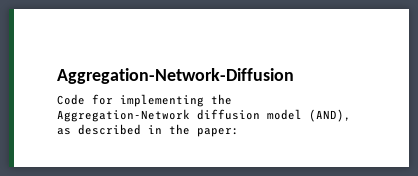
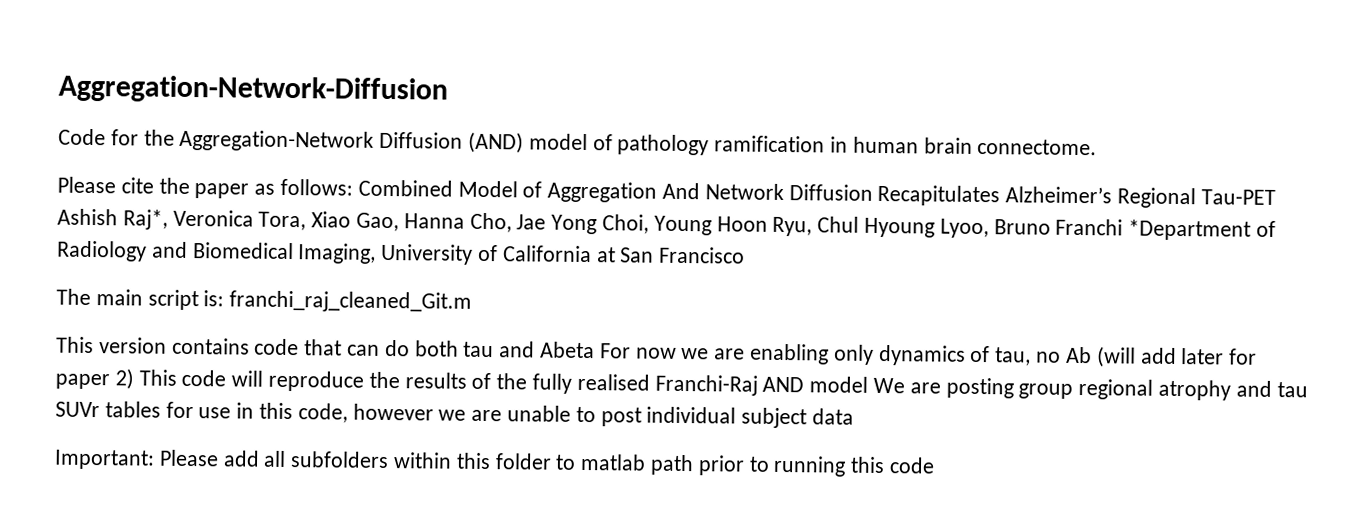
[120,94,204,107] implementing -> (139, 137) none
[197,109,351,122] [57,124,239,137] diffusion model (AND), as described in the paper: -> [379,131,1098,156] [57,176,1276,209] [57,208,1277,241] [57,240,746,265] [56,288,473,313] [56,336,1258,368] [55,368,1308,401] [55,401,855,429] [54,449,936,477] Diffusion (AND) model of pathology ramification in human brain connectome. // Please cite the paper as follows: Combined Model of Aggregation And Network Diffusion Recapitulates Alzheimer’s Regional Tau-PET Ashish Raj*, Veronica Tora, Xiao Gao, Hanna Cho, Jae Yong Choi, Young Hoon Ryu, Chul Hyoung Lyoo, Bruno Franchi *Department of Radiology and Biomedical Imaging, University of California at San Francisco // The main script is: franchi_raj_cleaned_Git.m // This version contains code that can do both tau and Abeta For now we are enabling only dynamics of tau, no Ab (will add later for paper 2) This code will reproduce the results of the fully realised Franchi-Raj AND model We are posting group regional atrophy and tau SUVr tables for use in this code, however we are unable to post individual subject data // Important: Please add all subfolders within this folder to matlab path prior to running this code

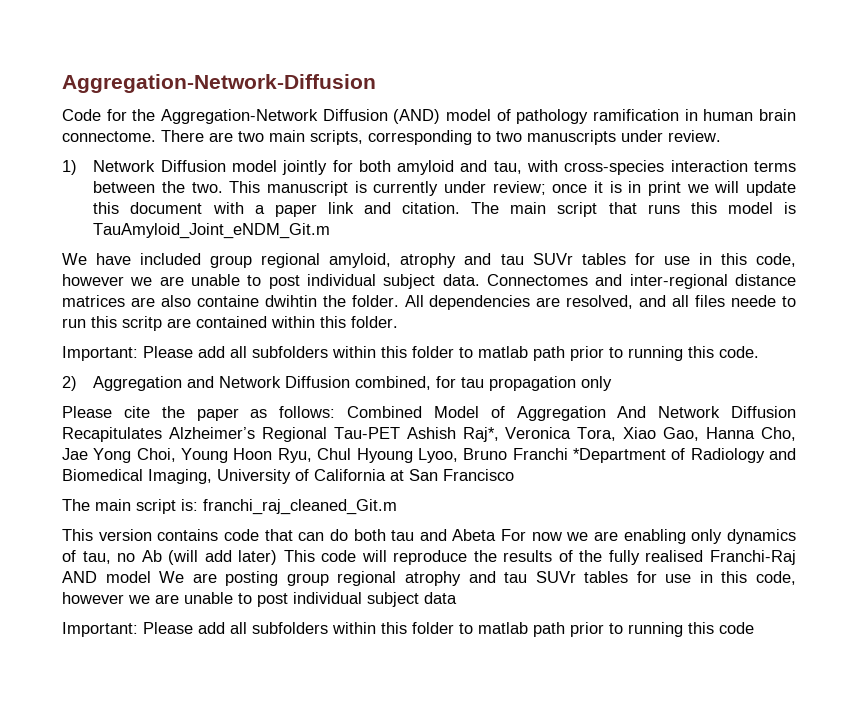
(1098, 147) none -> [161,130,721,145] [62,160,797,175] [93,181,796,196] [93,202,796,217] [93,223,331,239] [62,253,797,268] [62,274,797,289] [62,295,796,310] [62,316,398,331] [62,346,759,361] [62,376,613,391] There are two main scripts, corresponding to two manuscripts under review. // 1) Network Diffusion model jointly for both amyloid and tau, with cross-species interaction terms between the two. This manuscript is currently under review; once it is in print we will update this document with a paper link and citation. The main script that runs this model is TauAmyloid_Joint_eNDM_Git.m // We have included group regional amyloid, atrophy and tau SUVr tables for use in this code, however we are unable to post individual subject data. Connectomes and inter-regional distance matrices are also containe dwihtin the folder. All dependencies are resolved, and all files neede to run this scritp are contained within this folder. // Important: Please add all subfolders within this folder to matlab path prior to running this code. // 2) Aggregation and Network Diffusion combined, for tau propagation only
[1181,348,1258,365] [55,368,134,390] later for paper 2) -> [238,550,278,565] later)

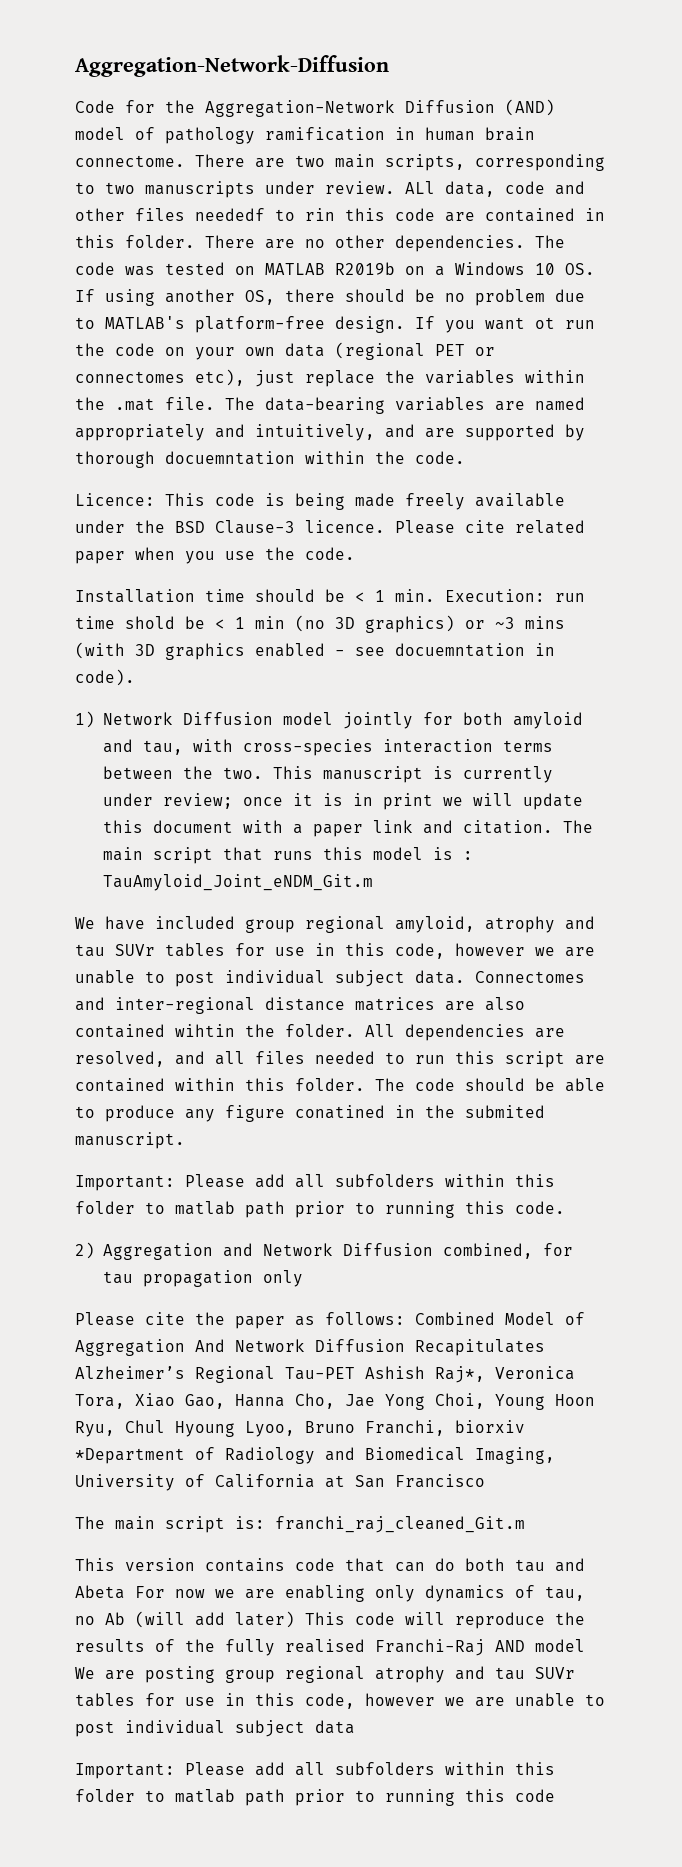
(721, 136) none -> [405,181,585,197] [75,208,605,222] [75,235,565,252] [75,262,595,276] [75,289,585,306] [75,316,595,333] [75,342,495,360] [75,369,585,387] [75,397,585,414] [75,424,585,441] [75,451,465,468] [75,493,565,510] [75,520,585,534] [75,547,355,564] [75,589,585,603] [75,615,565,633] [75,642,555,660] [75,669,135,686] ALl data, code and other files neededf to rin this code are contained in this folder. There are no other dependencies. The code was tested on MATLAB R2019b on a Windows 10 OS. If using another OS, there should be no problem due to MATLAB's platform-free design. If you want ot run the code on your own data (regional PET or connectomes etc), just replace the variables within the .mat file. The data-bearing variables are named appropriately and intuitively, and are supported by thorough docuemntation within the code. // Licence: This code is being made freely available under the BSD Clause-3 licence. Please cite related paper when you use the code. // Installation time should be < 1 min. Execution: run time shold be < 1 min (no 3D graphics) or ~3 mins (with 3D graphics enabled - see docuemntation in code).
(796, 208) none -> [462,851,473,860] :
[196,295,317,307] containe dwihtin -> [75,1024,235,1038] contained wihtin
[731,295,777,307] neede -> [315,1051,375,1064] needed
[122,316,162,331] scritp -> [505,1051,565,1068] script
(398, 322) none -> [375,1078,605,1092] [75,1105,545,1122] [75,1132,185,1149] The code should be able to produce any figure conatined in the submited manuscript.
[512,448,568,460] Franchi -> [365,1420,525,1436] Franchi, biorxiv

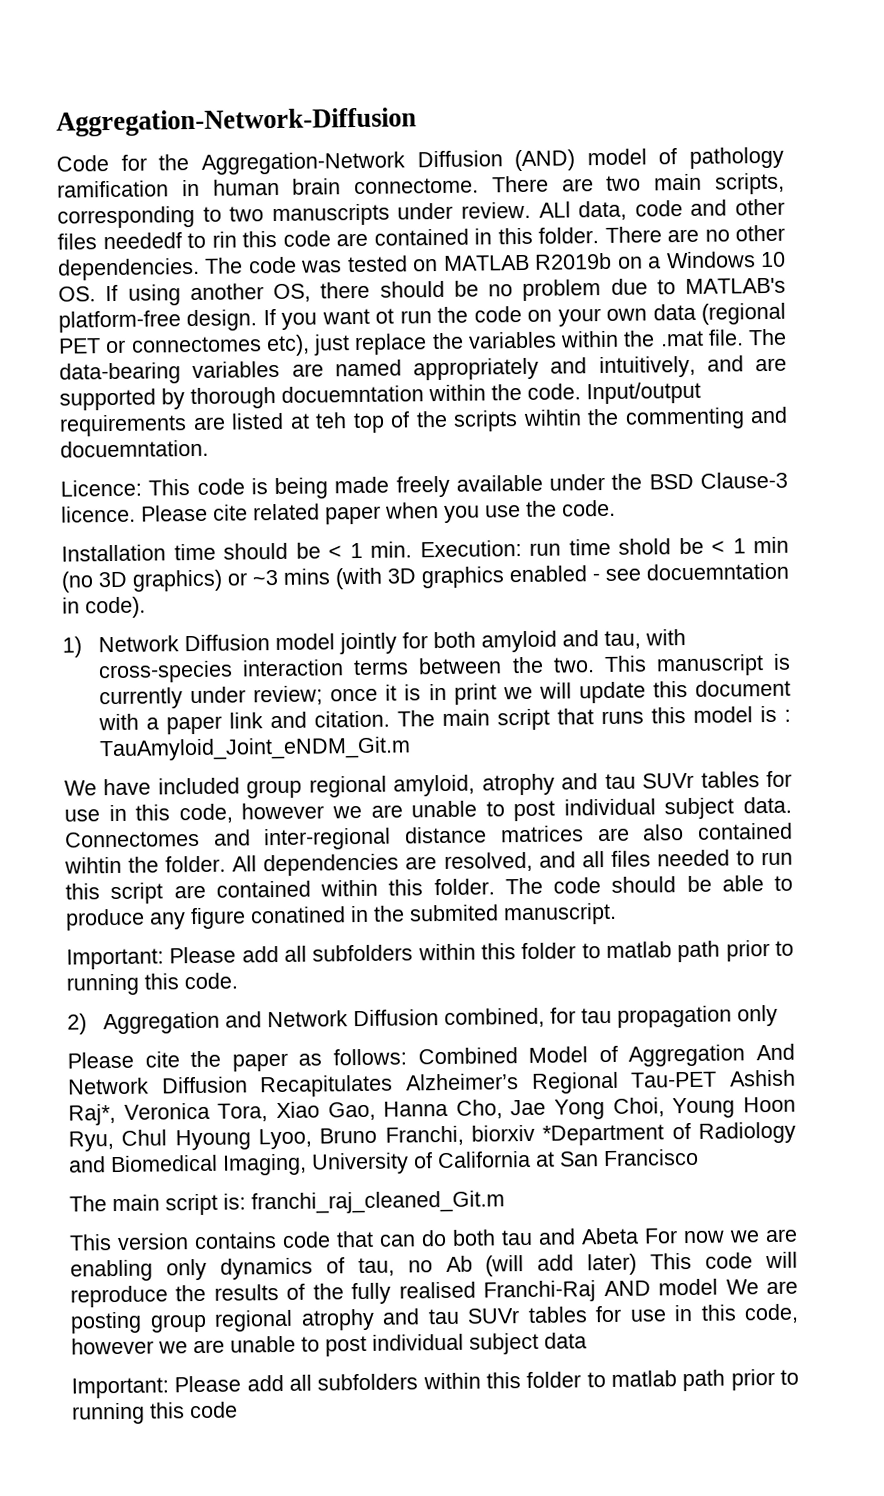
(465, 457) none -> [586,381,701,405] [59,406,788,437] [60,439,209,458] Input/output requirements are listed at teh top of the scripts wihtin the commenting and docuemntation.

